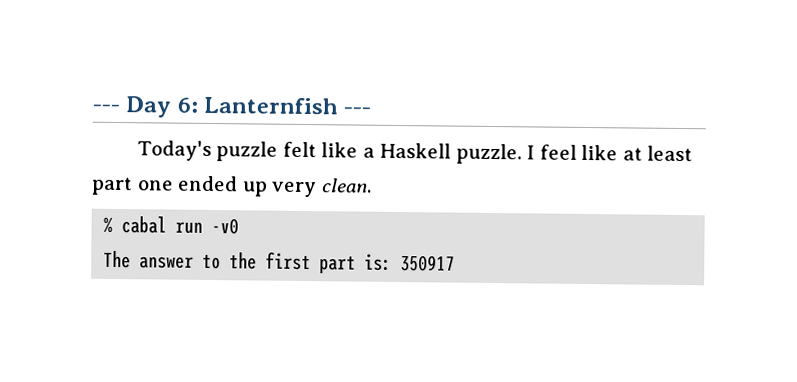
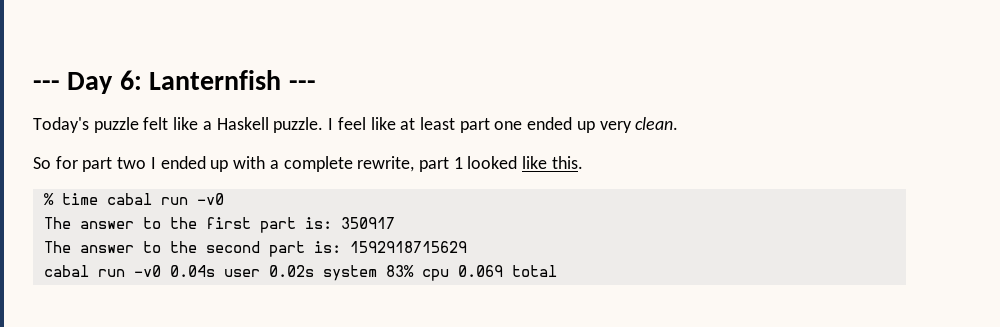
(372, 185) none -> [33,156,583,172] // So for part two I ended up with a complete rewrite, part 1 looked like this.
(114, 224) none -> [61,193,98,205] time
(456, 263) none -> [43,241,467,257] [43,265,557,281] // The answer to the second part is: 1592918715629 // cabal run -v0 0.04s user 0.02s system 83% cpu 0.069 total

